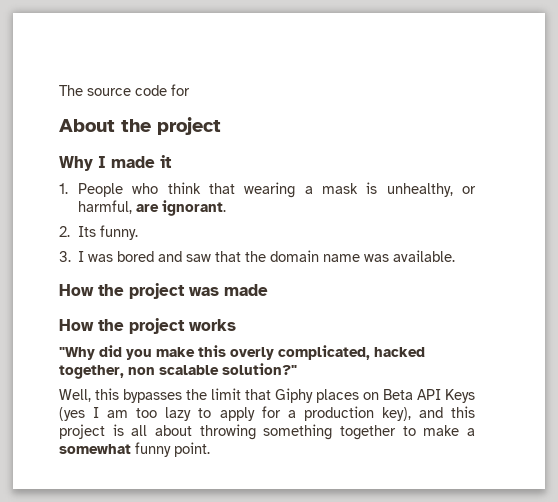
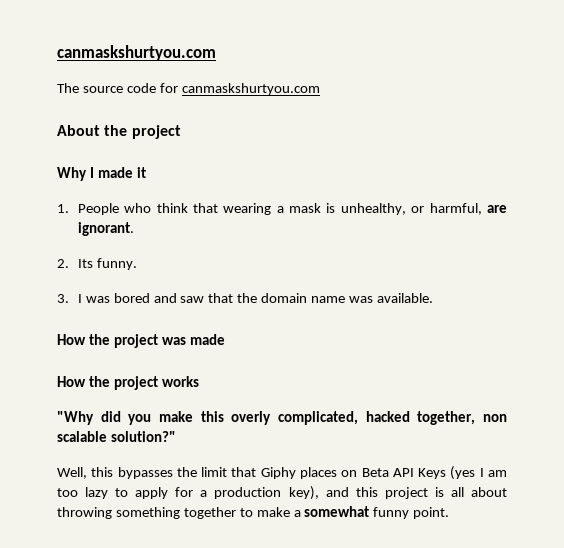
(59, 90) none -> [57,45,216,61] canmaskshurtyou.com //
(190, 90) none -> [181,83,320,95] canmaskshurtyou.com

